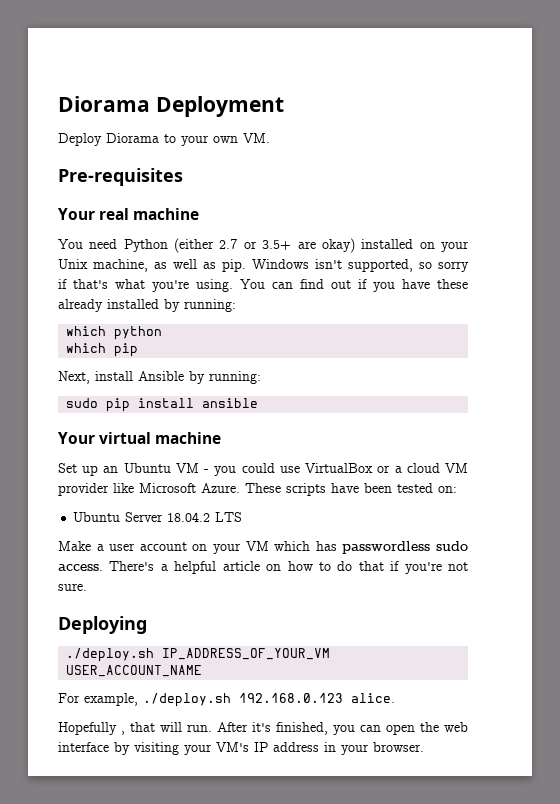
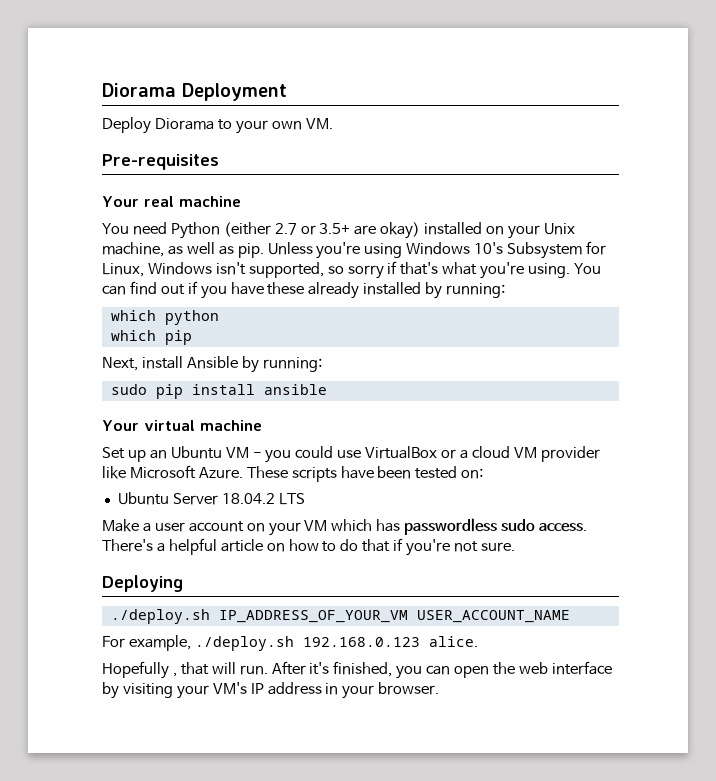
(246, 265) none -> [267,241,607,259] [102,263,144,277] Unless you're using Windows 10's Subsystem for Linux,

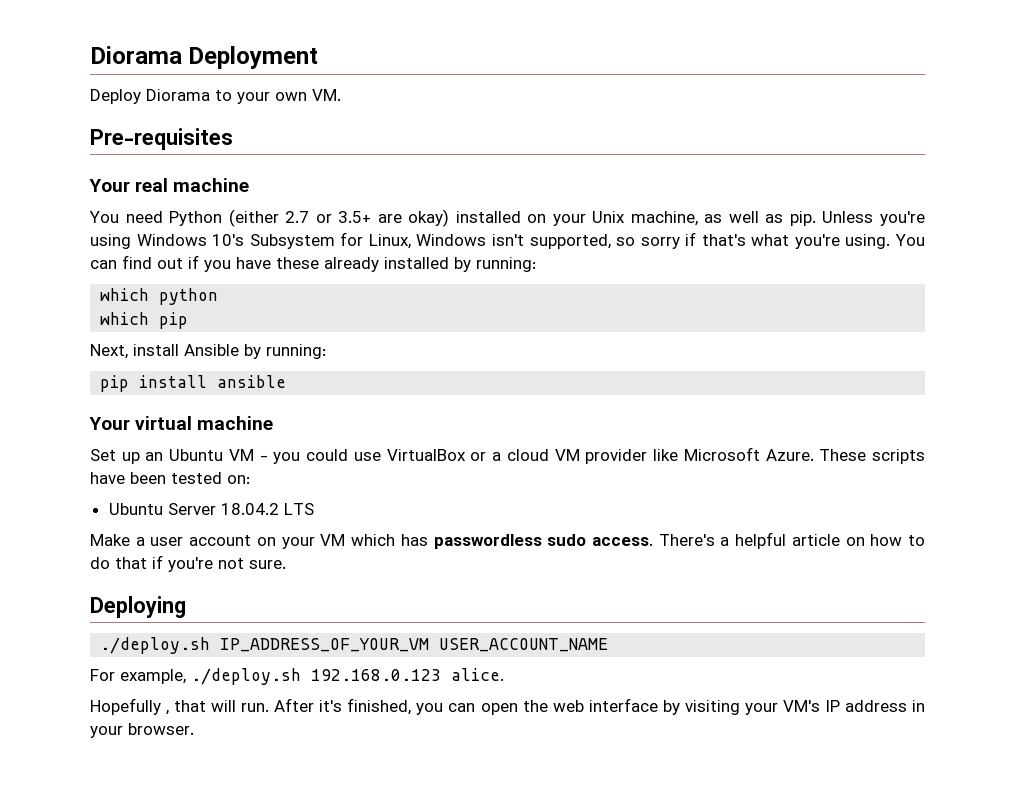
[110,384,147,395] sudo -> (326, 351) none

